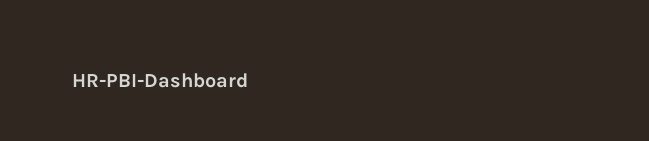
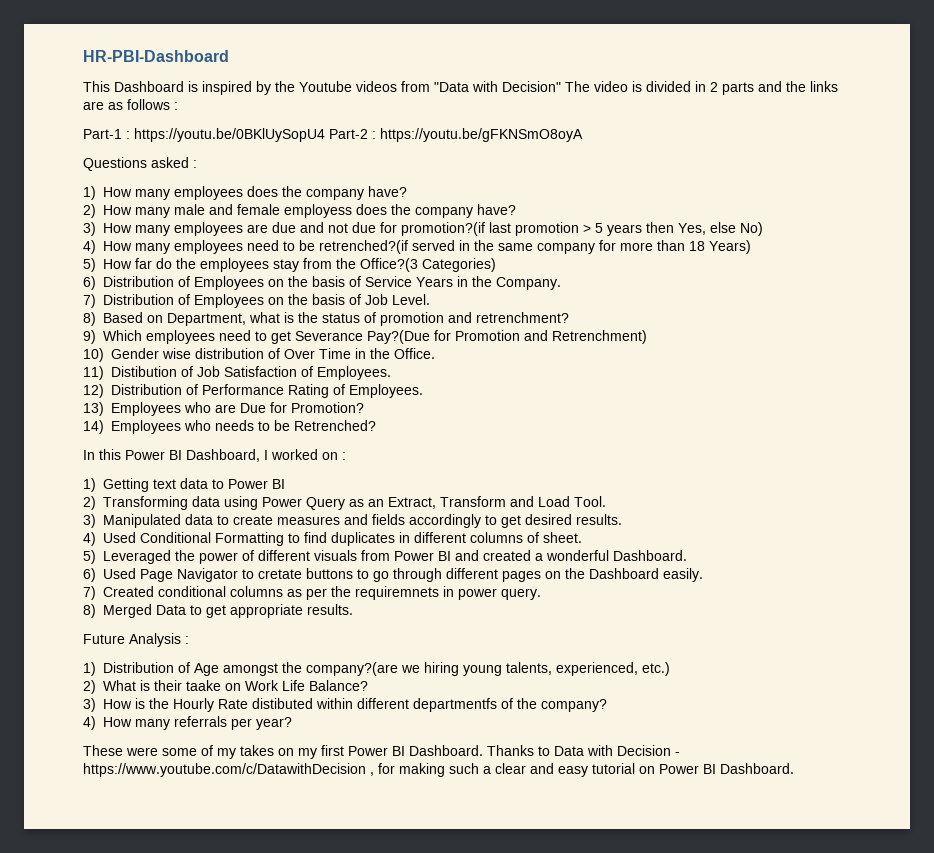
(248, 80) none -> [83,81,838,95] [83,99,178,110] [83,128,583,142] [83,157,197,171] [83,186,407,200] [83,204,516,218] [83,222,763,236] [83,240,751,254] [83,258,496,272] [83,276,561,290] [83,294,430,308] [83,312,569,326] [83,330,647,344] [83,348,435,362] [83,366,391,380] [83,384,423,398] [83,402,364,416] [83,420,376,434] [83,449,346,462] [83,478,285,492] [83,496,606,510] [83,514,622,528] [83,532,582,546] [83,550,687,564] [83,568,703,582] [83,586,541,600] [83,604,353,618] [83,633,189,647] [83,662,670,676] [83,680,368,694] [83,698,607,712] [83,716,292,730] [83,745,680,759] [83,763,794,777] // This Dashboard is inspired by the Youtube videos from "Data with Decision" The video is divided in 2 parts and the links are as follows : // Part-1 : https://youtu.be/0BKlUySopU4 Part-2 : https://youtu.be/gFKNSmO8oyA // Questions asked : // 1) How many employees does the company have? // 2) How many male and female employess does the company have? // 3) How many employees are due and not due for promotion?(if last promotion > 5 years then Yes, else No) // 4) How many employees need to be retrenched?(if served in the same company for more than 18 Years) // 5) How far do the employees stay from the Office?(3 Categories) // 6) Distribution of Employees on the basis of Service Years in the Company. // 7) Distribution of Employees on the basis of Job Level. // 8) Based on Department, what is the status of promotion and retrenchment? // 9) Which employees need to get Severance Pay?(Due for Promotion and Retrenchment) // 10) Gender wise distribution of Over Time in the Office. // 11) Distibution of Job Satisfaction of Employees. // 12) Distribution of Performance Rating of Employees. // 13) Employees who are Due for Promotion? // 14) Employees who needs to be Retrenched? // In this Power BI Dashboard, I worked on : // 1) Getting text data to Power BI // 2) Transforming data using Power Query as an Extract, Transform and Load Tool. // 3) Manipulated data to create measures and fields accordingly to get desired results. // 4) Used Conditional Formatting to find duplicates in different columns of sheet. // 5) Leveraged the power of different visuals from Power BI and created a wonderful Dashboard. // 6) Used Page Navigator to cretate buttons to go through different pages on the Dashboard easily. // 7) Created conditional columns as per the requiremnets in power query. // 8) Merged Data to get appropriate results. // Future Analysis : // 1) Distribution of Age amongst the company?(are we hiring young talents, experienced, etc.) // 2) What is their taake on Work Life Balance? // 3) How is the Hourly Rate distibuted within different departmentfs of the company? // 4) How many referrals per year? // These were some of my takes on my first Power BI Dashboard. Thanks to Data with Decision - https://www.youtube.com/c/DatawithDecision , for making such a clear and easy tutorial on Power BI Dashboard.

